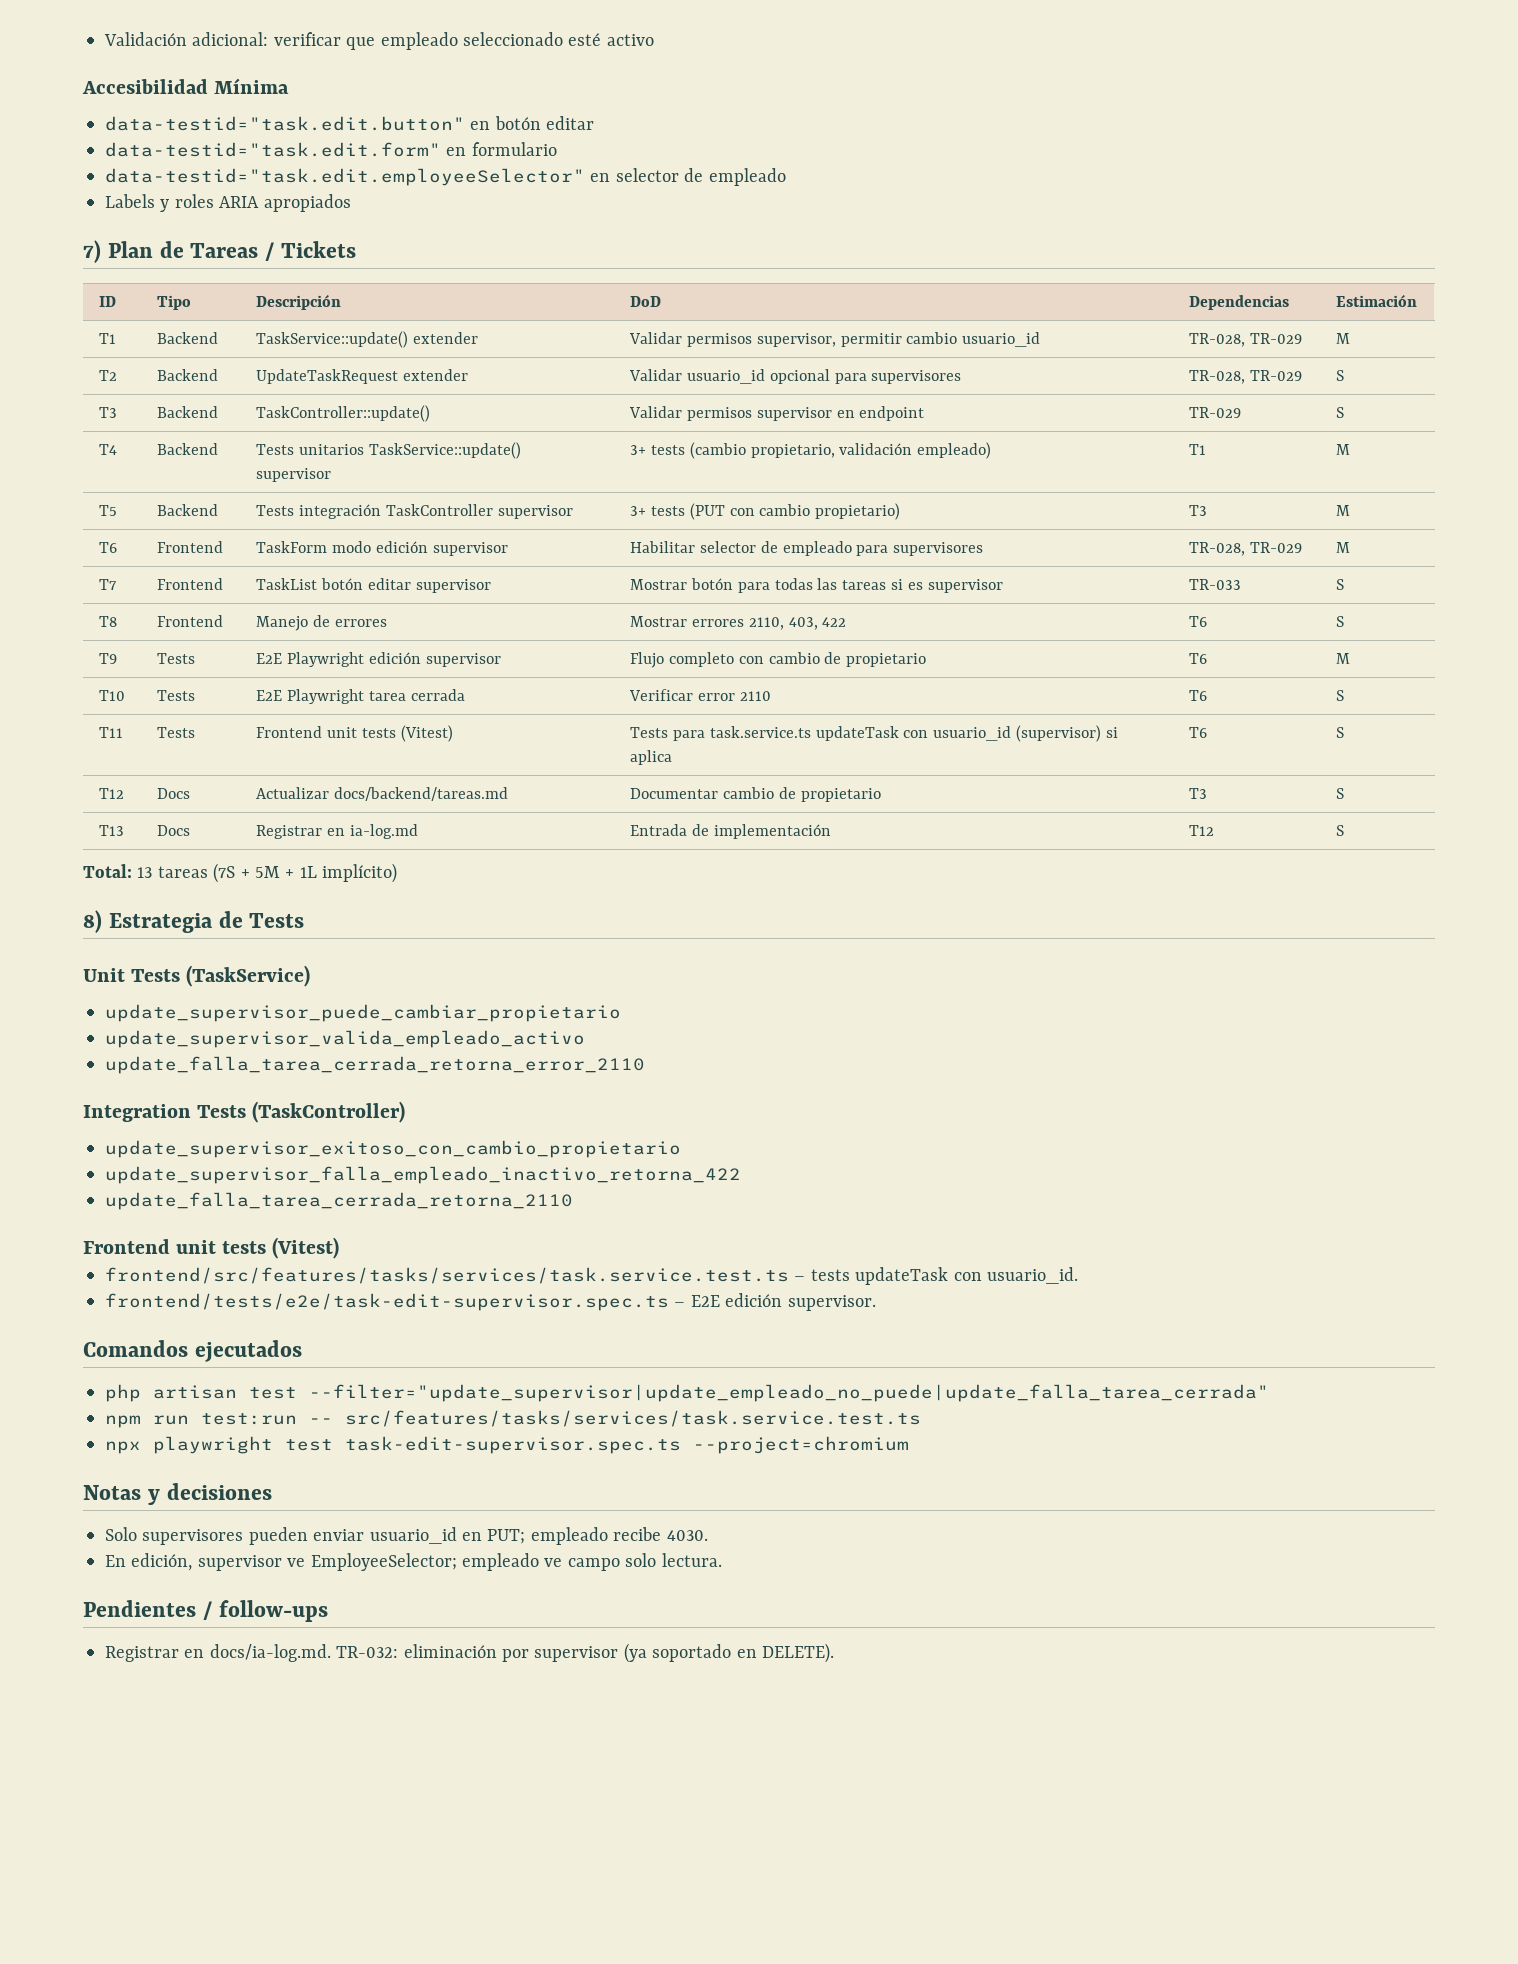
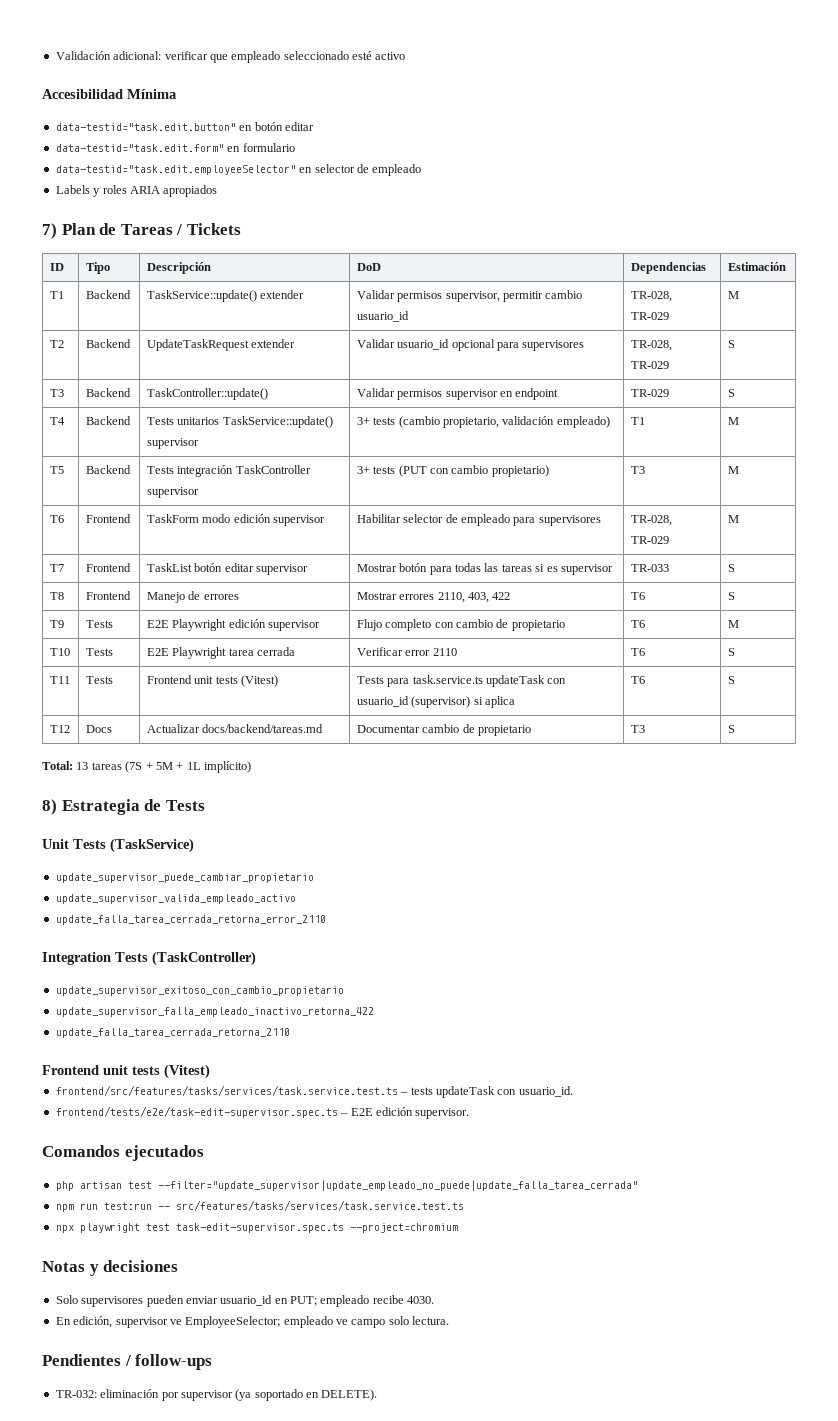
[98,825,124,836] [156,825,190,836] [255,824,418,839] [629,824,831,839] [1188,825,1214,836] [1335,825,1344,836] // T13 | Docs | Registrar en ia-log.md | Entrada de implementación | T12 | S -> (735, 729) none
[105,1644,331,1662] Registrar en docs/ia-log.md. -> (213, 1362) none

